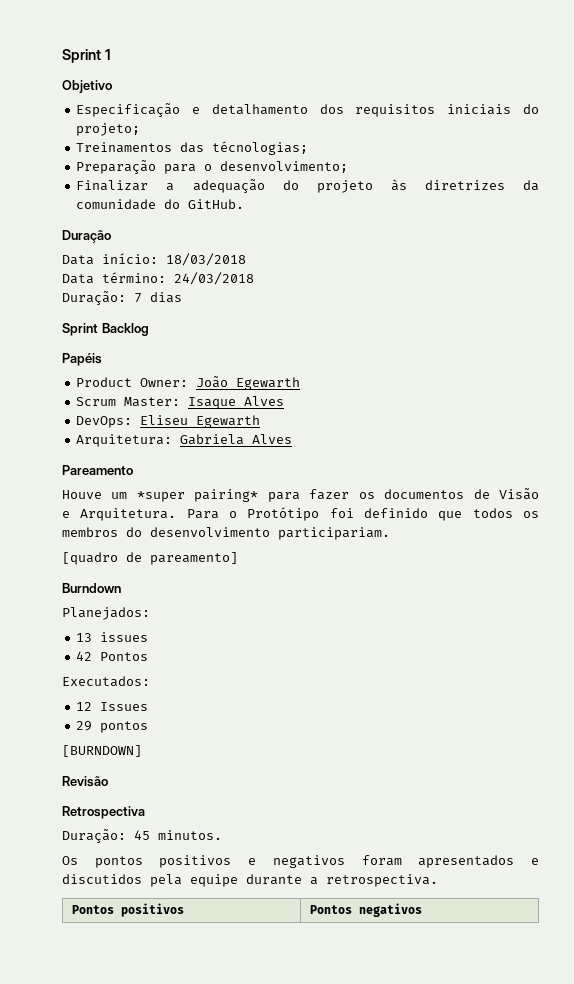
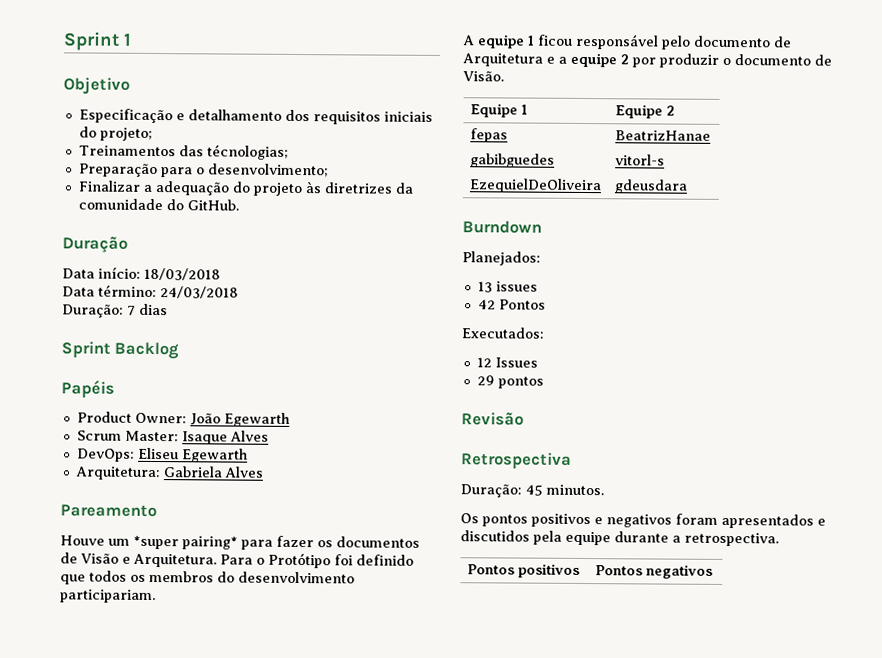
[62,552,238,565] [quadro de pareamento] -> [462,33,792,50] [462,52,832,68] [462,71,504,82] [469,103,528,118] [614,104,675,119] [469,128,508,143] [614,130,711,141] [469,153,555,168] [614,154,665,166] [468,178,602,194] [613,179,688,194] A equipe 1 ficou responsável pelo documento de Arquitetura e a equipe 2 por produzir o documento de Visão. // Equipe 1 | Equipe 2 // fepas | BeatrizHanae // gabibguedes | vitorl-s // EzequielDeOliveira | gdeusdara
[62,745,142,757] // [BURNDOWN] -> (544, 382) none

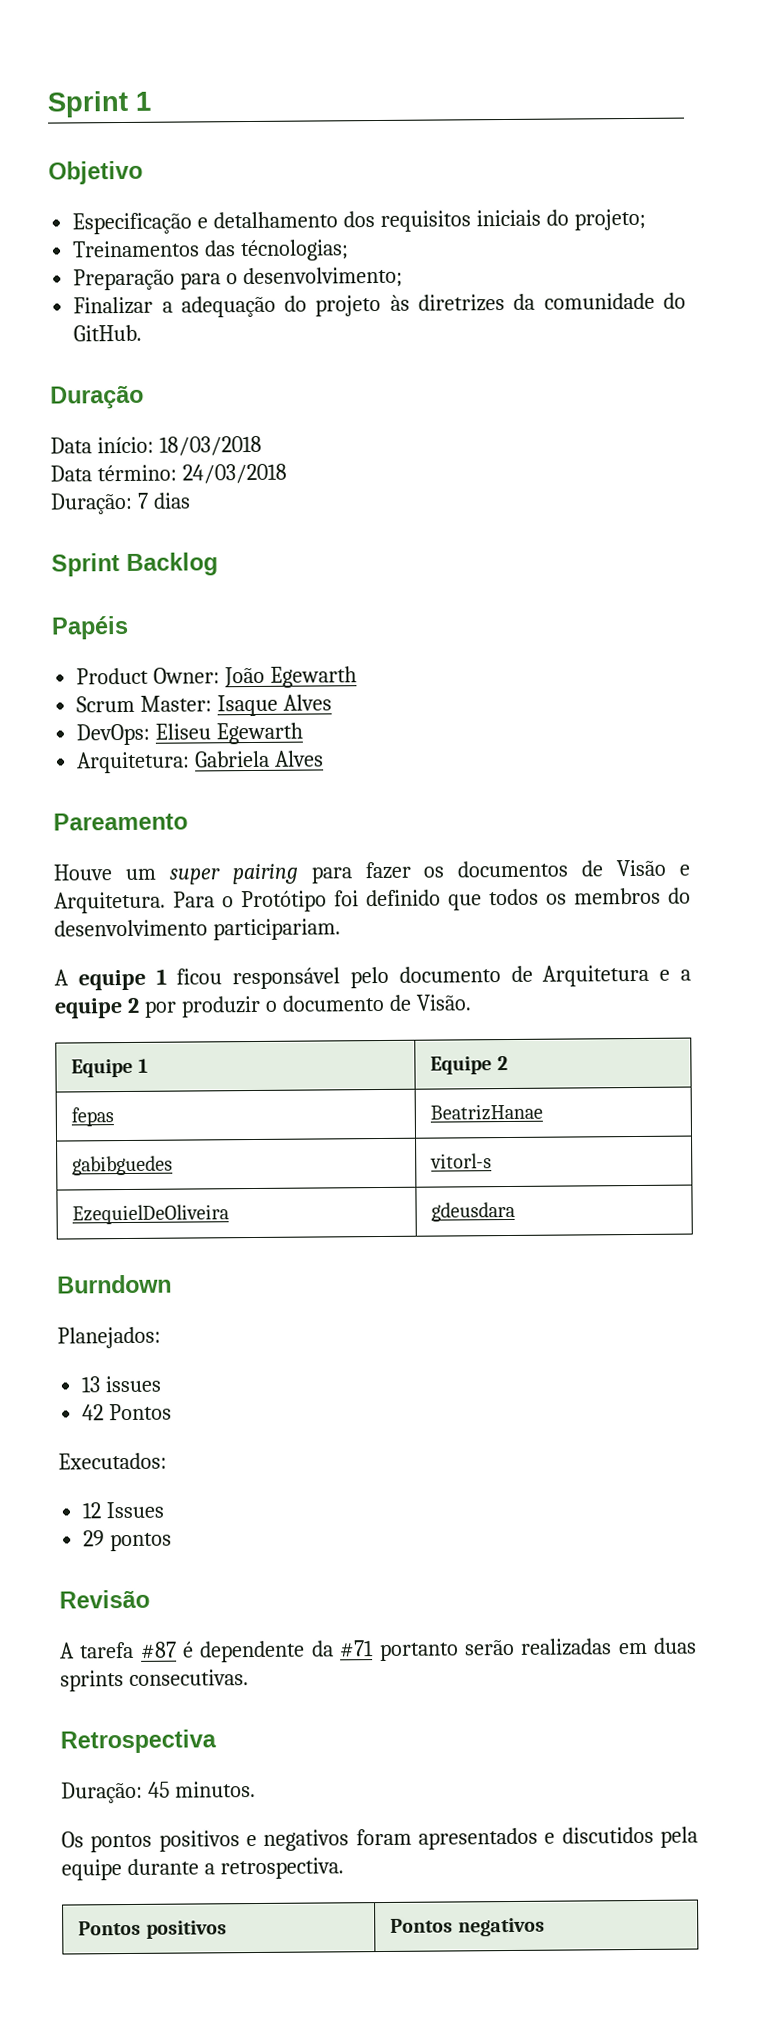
[133,535,238,550] *super pairing* -> [168,863,299,885] super pairing
(524, 419) none -> [59,1637,697,1663] [60,1669,249,1692] // A tarefa #87 é dependente da #71 portanto serão realizadas em duas sprints consecutivas.

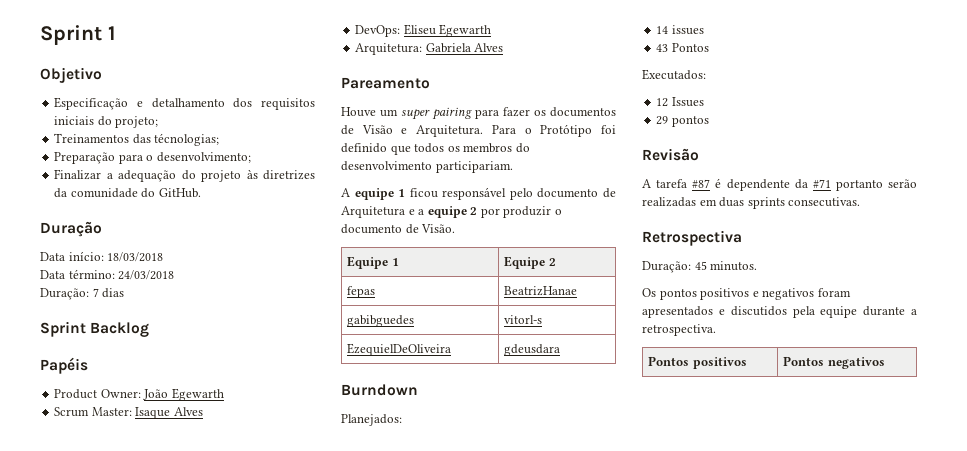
[81,1376,102,1393] 13 -> [656,26,669,34] 14
[82,1404,105,1421] 42 -> [656,44,669,52] 43

